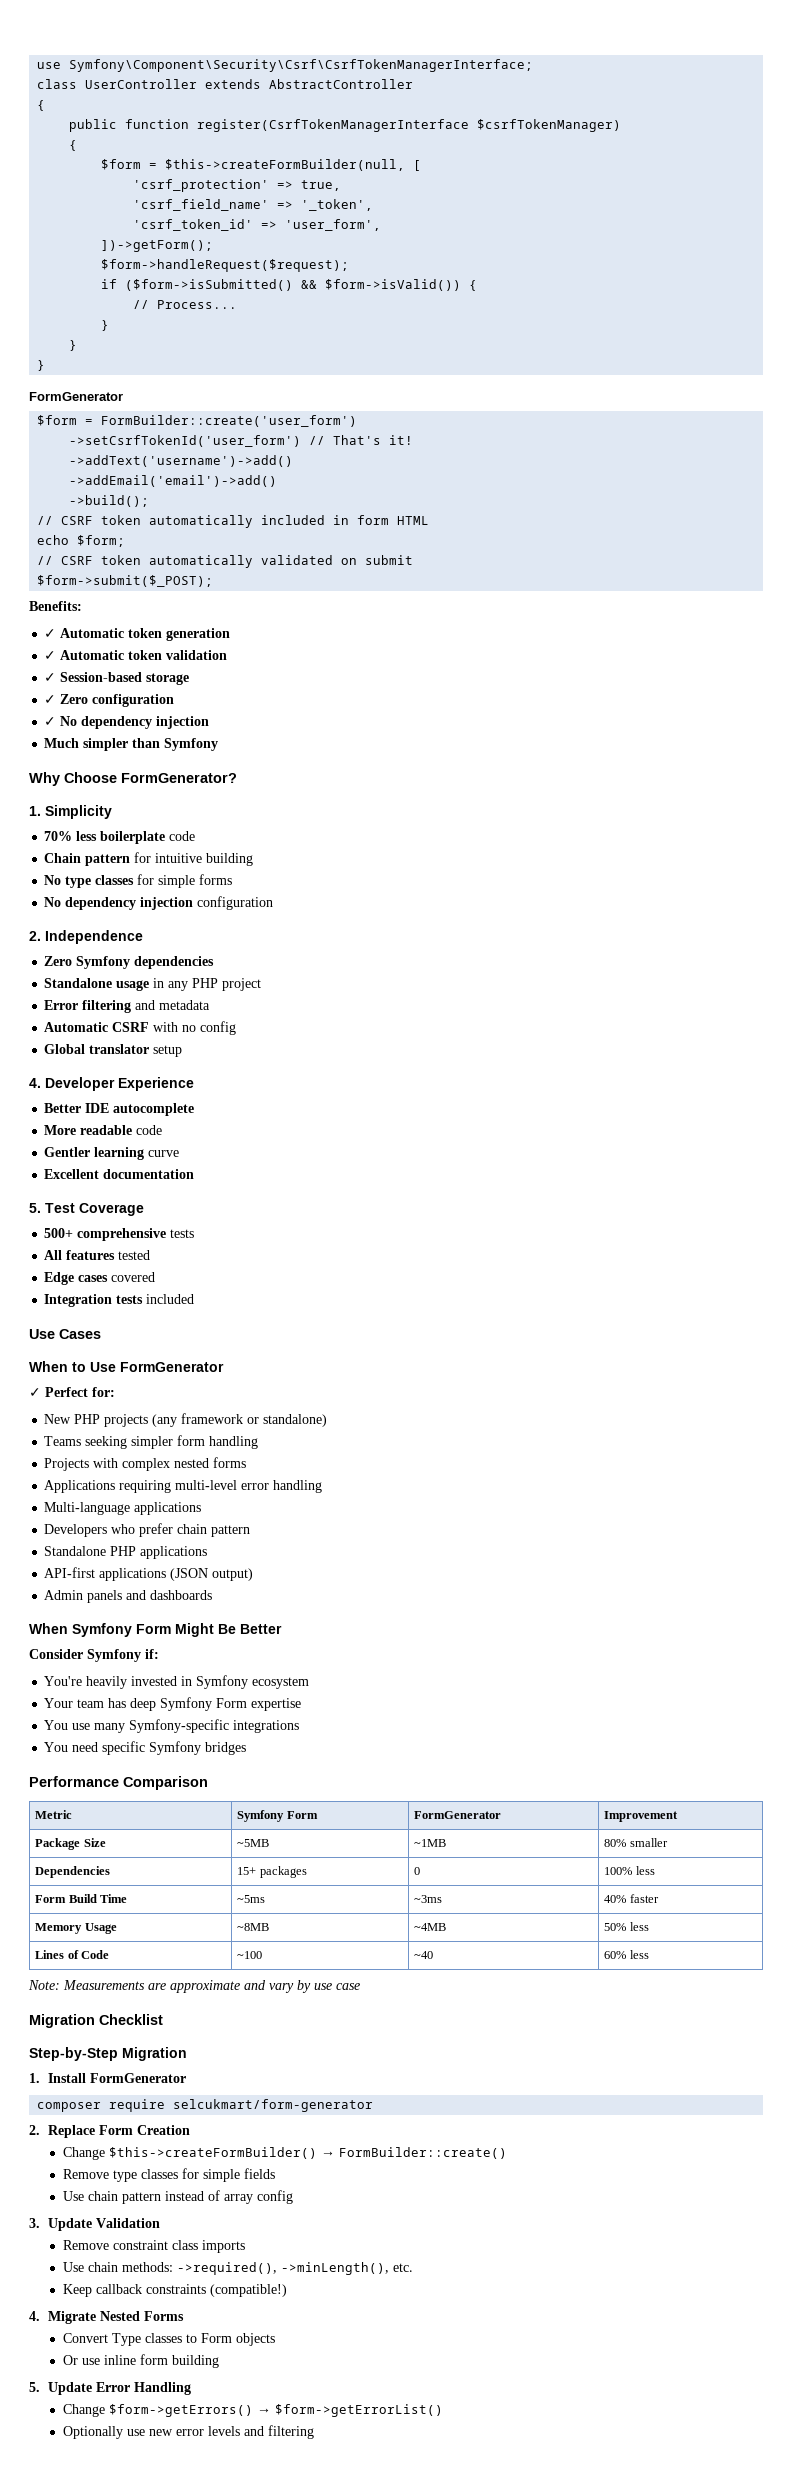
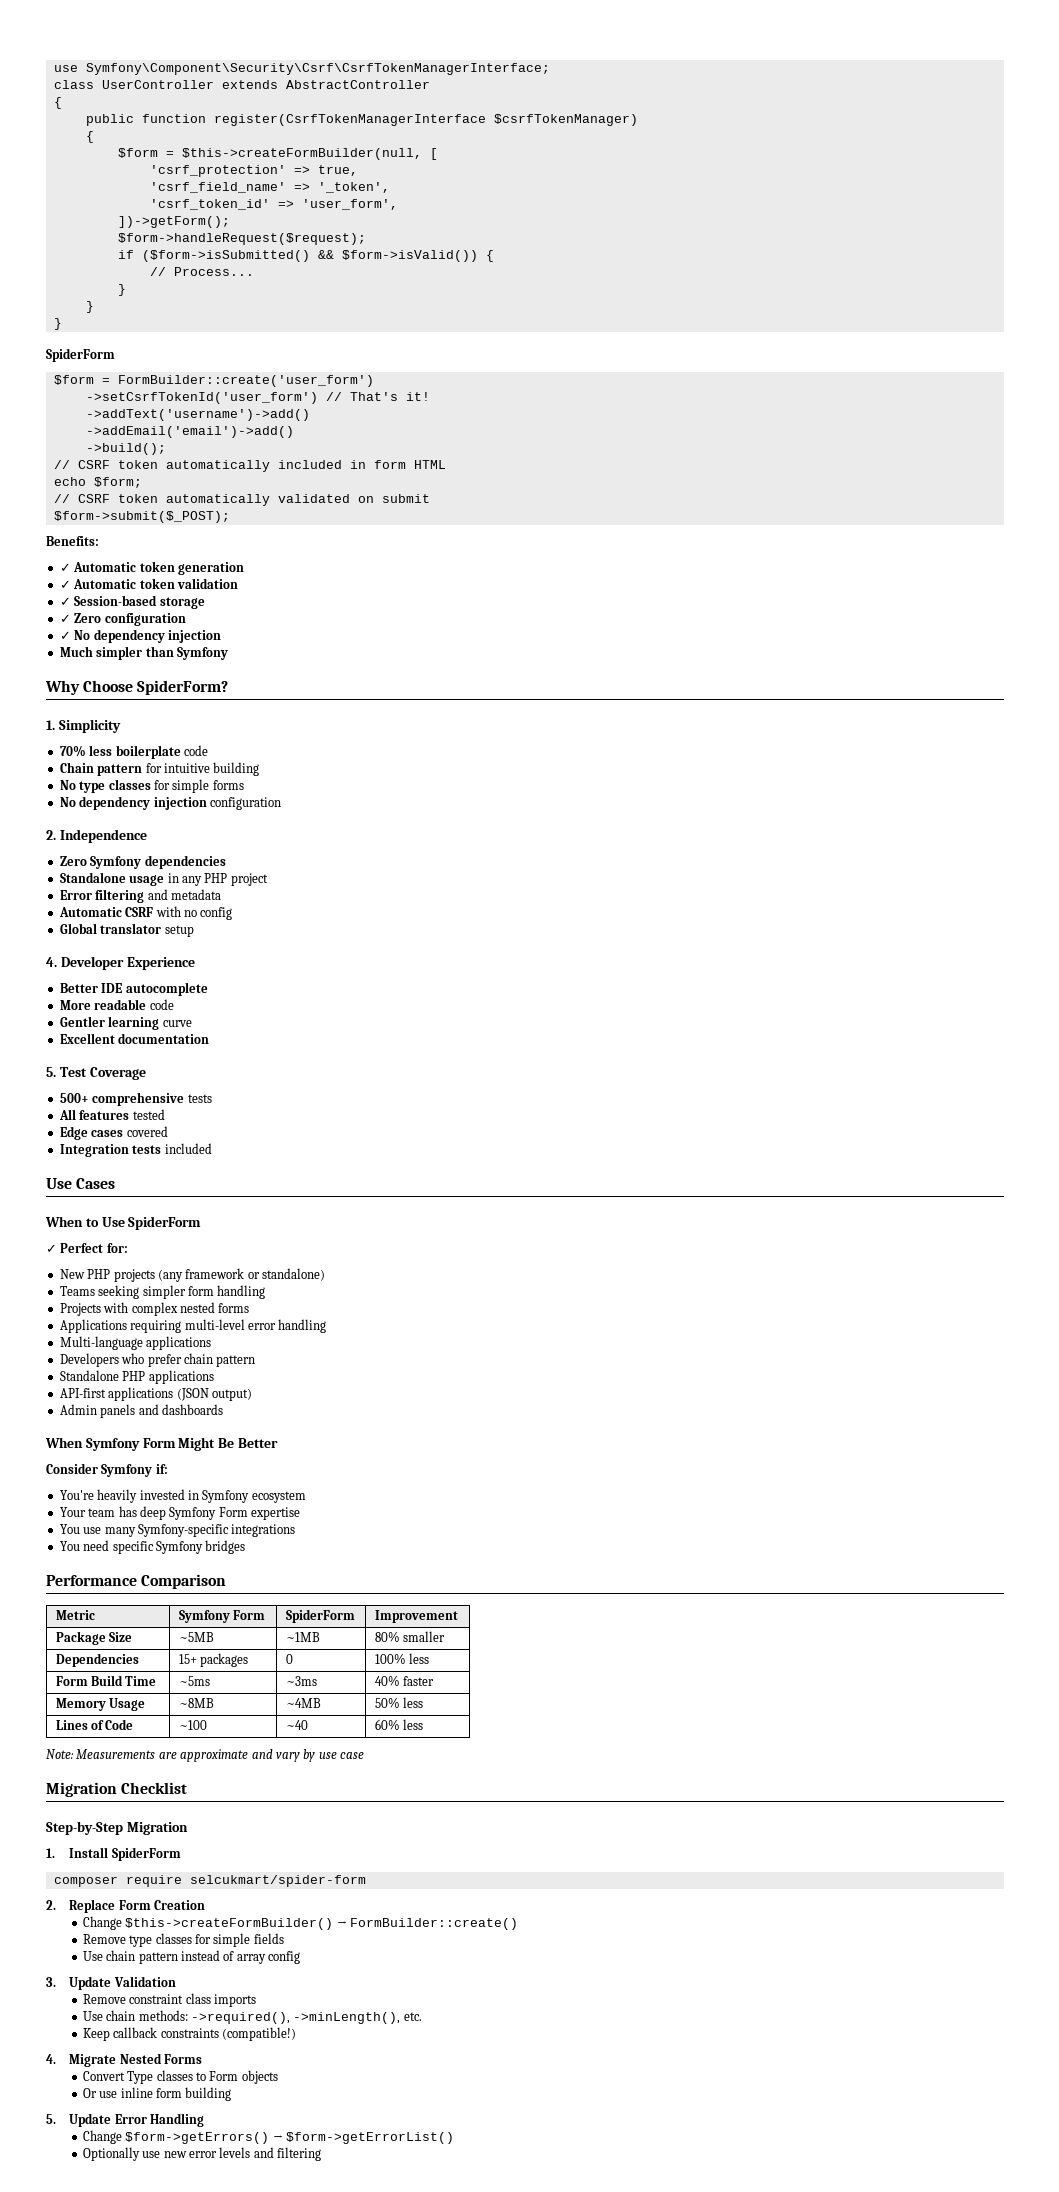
[29,392,123,401] FormGenerator -> [46,348,115,362] SpiderForm
[121,773,237,783] FormGenerator? -> [137,680,229,695] SpiderForm?
[120,1362,224,1372] FormGenerator -> [128,1216,202,1230] SpiderForm
[414,1811,502,1819] FormGenerator -> [285,1609,355,1623] SpiderForm
[89,2073,186,2083] FormGenerator -> [111,1847,181,1861] SpiderForm
[173,2099,374,2112] selcukmart/form-generator -> [189,1875,366,1887] selcukmart/spider-form

